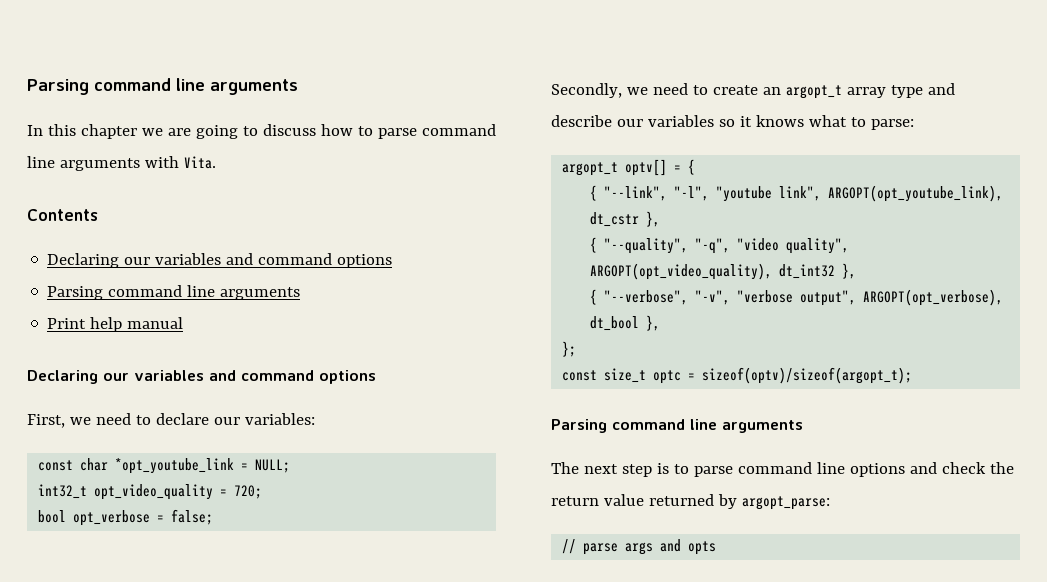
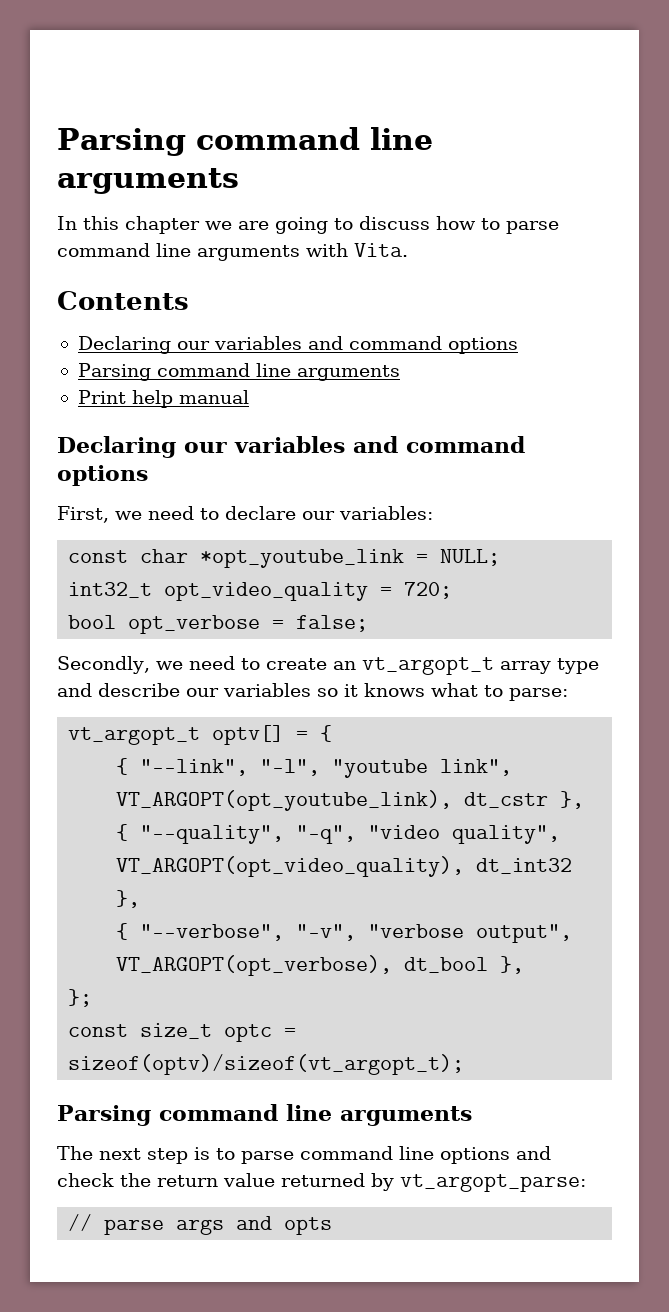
[785,85,842,99] argopt_t -> [361,657,494,675] vt_argopt_t
[562,162,619,176] argopt_t -> [68,727,201,745] vt_argopt_t
[828,185,1004,202] ARGOPT(opt_youtube_link), -> [116,790,453,811] VT_ARGOPT(opt_youtube_link),
[590,263,773,280] ARGOPT(opt_video_quality), -> [116,856,465,877] VT_ARGOPT(opt_video_quality),
[863,289,1004,306] ARGOPT(opt_verbose), -> [116,955,393,976] VT_ARGOPT(opt_verbose),
[702,367,913,384] sizeof(optv)/sizeof(argopt_t); -> [68,1054,465,1075] sizeof(optv)/sizeof(vt_argopt_t);
[741,496,830,510] argopt_parse: -> [400,1174,586,1192] vt_argopt_parse:

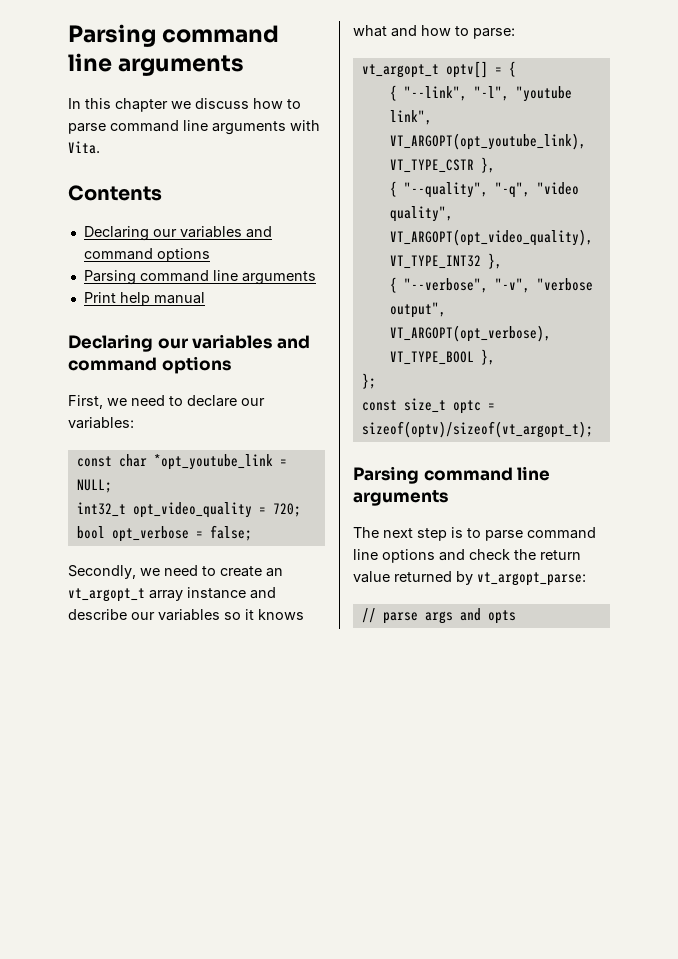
[238,217,353,234] are going to -> (191, 105) none
[556,658,599,674] type -> [187,587,246,599] instance
(478, 690) none -> [391,25,451,37] and how
[464,792,549,808] dt_cstr -> [389,159,474,173] VT_TYPE_CSTR
[476,858,573,874] dt_int32 -> [389,255,481,269] VT_TYPE_INT32
[404,957,489,973] dt_bool -> [389,351,474,365] VT_TYPE_BOOL

